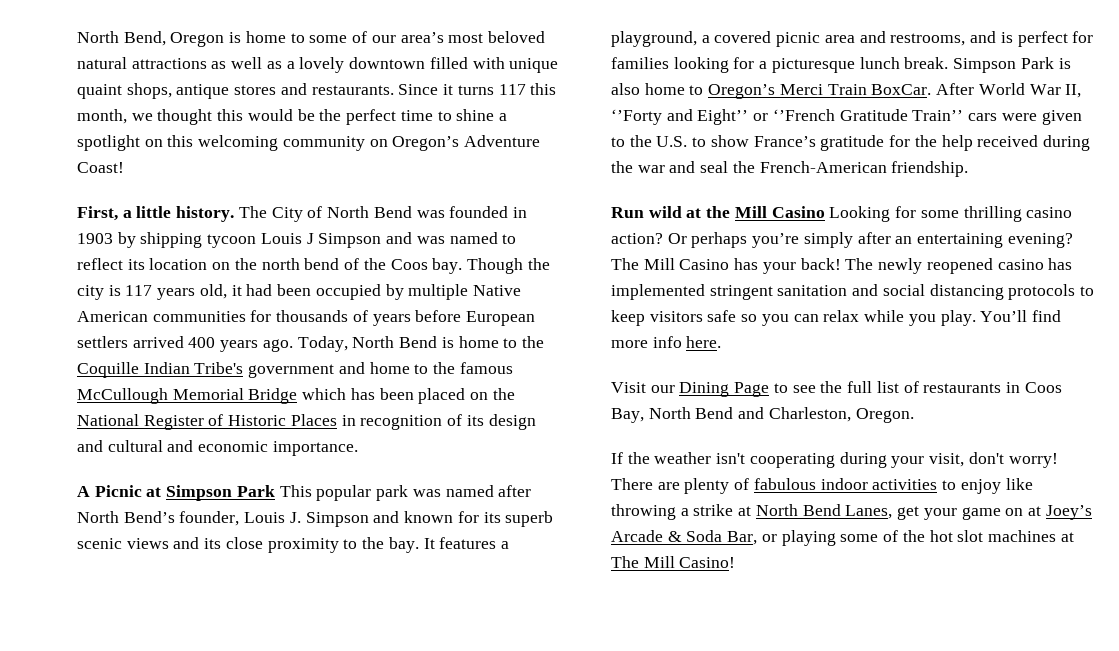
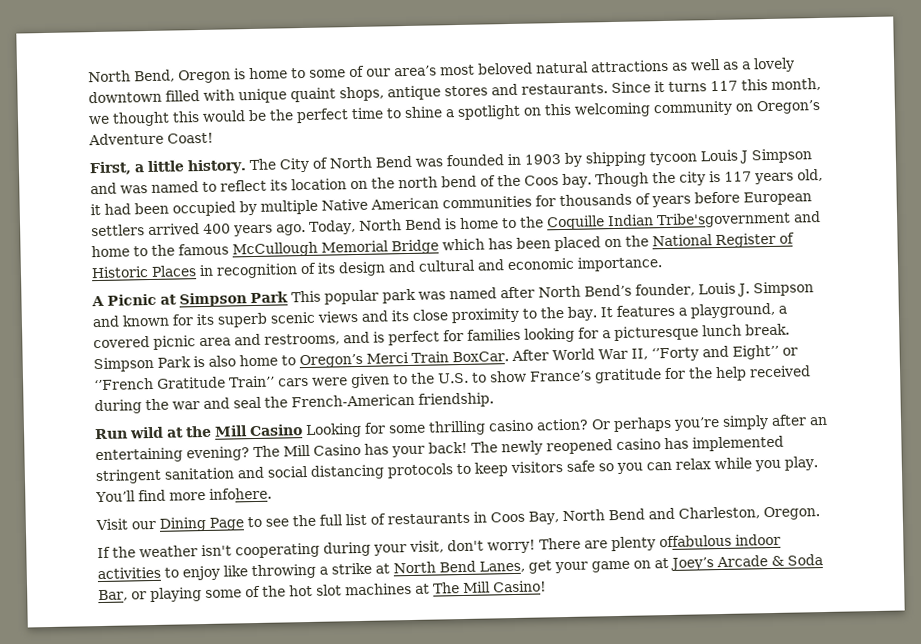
[194,362,335,378] Tribe's government -> [655,211,791,229] Tribe'sgovernment
[652,336,722,348] info here. -> [208,487,272,500] infohere.
[734,478,816,490] of fabulous -> [659,534,732,548] offabulous

